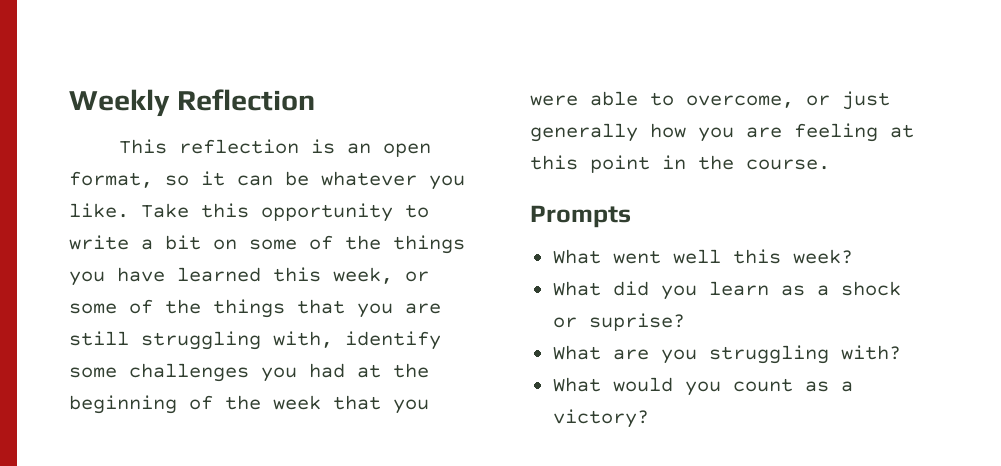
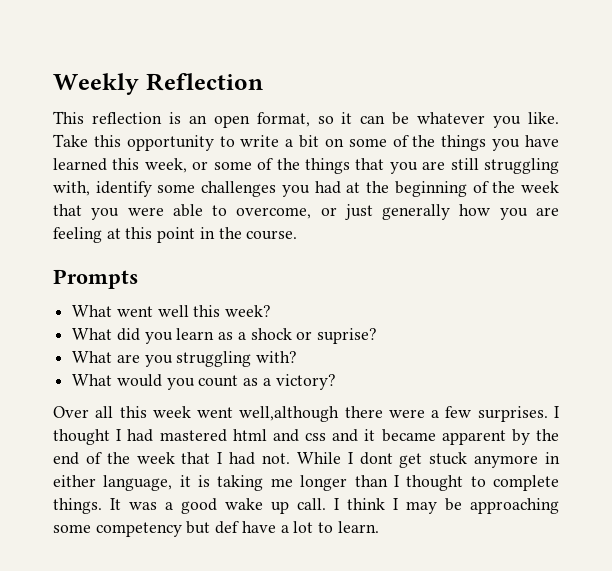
(649, 418) none -> [53,406,559,422] [53,429,560,445] [53,452,560,468] [53,475,560,491] [53,498,559,514] [53,521,379,537] // Over all this week went well,although there were a few surprises. I thought I had mastered html and css and it became apparent by the end of the week that I had not. While I dont get stuck anymore in either language, it is taking me longer than I thought to complete things. It was a good wake up call. I think I may be approaching some competency but def have a lot to learn.

